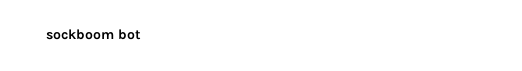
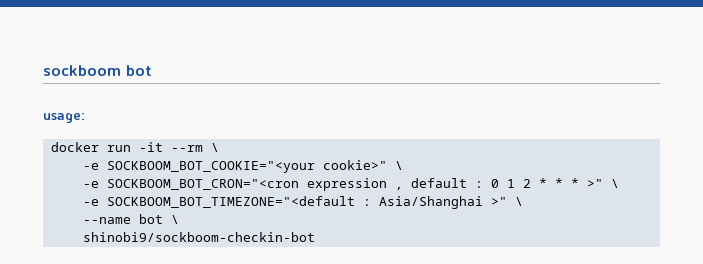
(141, 34) none -> [43,113,85,123] [51,142,220,152] [83,160,404,173] [83,178,620,191] [83,196,524,209] [83,214,180,224] [83,232,316,242] // usage: // docker run -it --rm \ // -e SOCKBOOM_BOT_COOKIE="<your cookie>" \ // -e SOCKBOOM_BOT_CRON="<cron expression , default : 0 1 2 * * * >" \ // -e SOCKBOOM_BOT_TIMEZONE="<default : Asia/Shanghai >" \ // --name bot \ // shinobi9/sockboom-checkin-bot

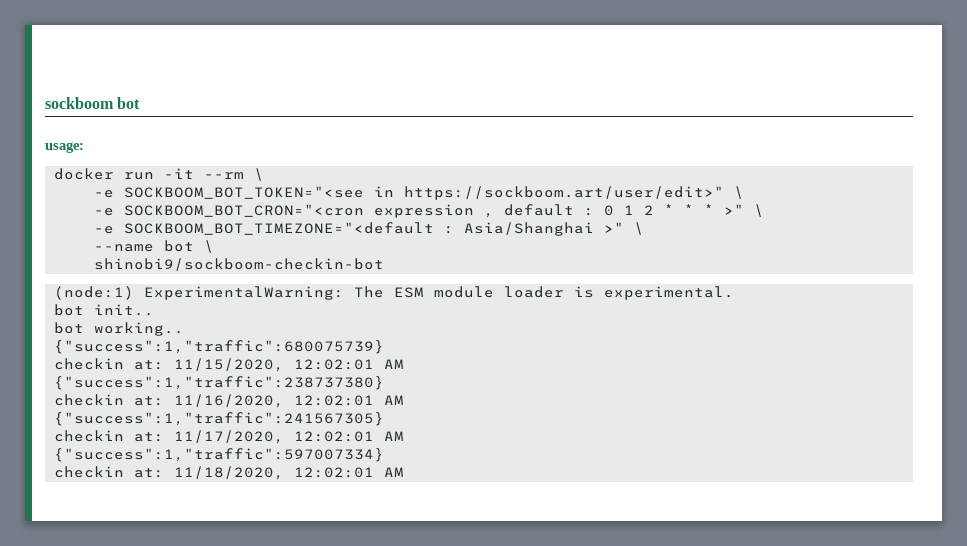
[107,160,388,173] SOCKBOOM_BOT_COOKIE="<your cookie>" -> [123,186,724,200] SOCKBOOM_BOT_TOKEN="<see in https://sockboom.art/user/edit>"
(316, 237) none -> [53,286,734,300] [53,304,154,316] [53,322,184,336] [53,340,384,354] [53,358,404,372] [53,376,384,390] [53,394,404,408] [53,412,384,426] [53,430,404,444] [53,448,384,462] [53,466,404,480] // (node:1) ExperimentalWarning: The ESM module loader is experimental. // bot init.. // bot working.. // {"success":1,"traffic":680075739} // checkin at: 11/15/2020, 12:02:01 AM // {"success":1,"traffic":238737380} // checkin at: 11/16/2020, 12:02:01 AM // {"success":1,"traffic":241567305} // checkin at: 11/17/2020, 12:02:01 AM // {"success":1,"traffic":597007334} // checkin at: 11/18/2020, 12:02:01 AM

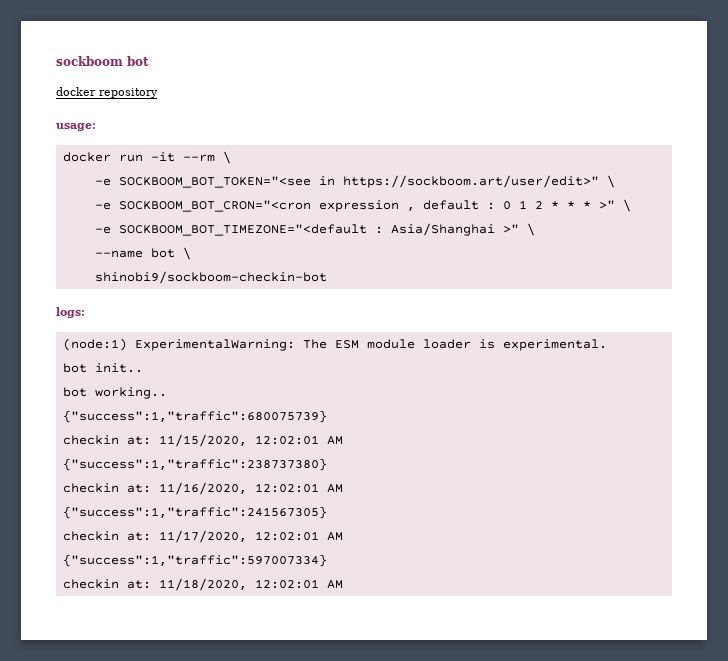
(141, 103) none -> [56,87,158,98] // docker repository
(384, 264) none -> [56,307,85,318] // logs:

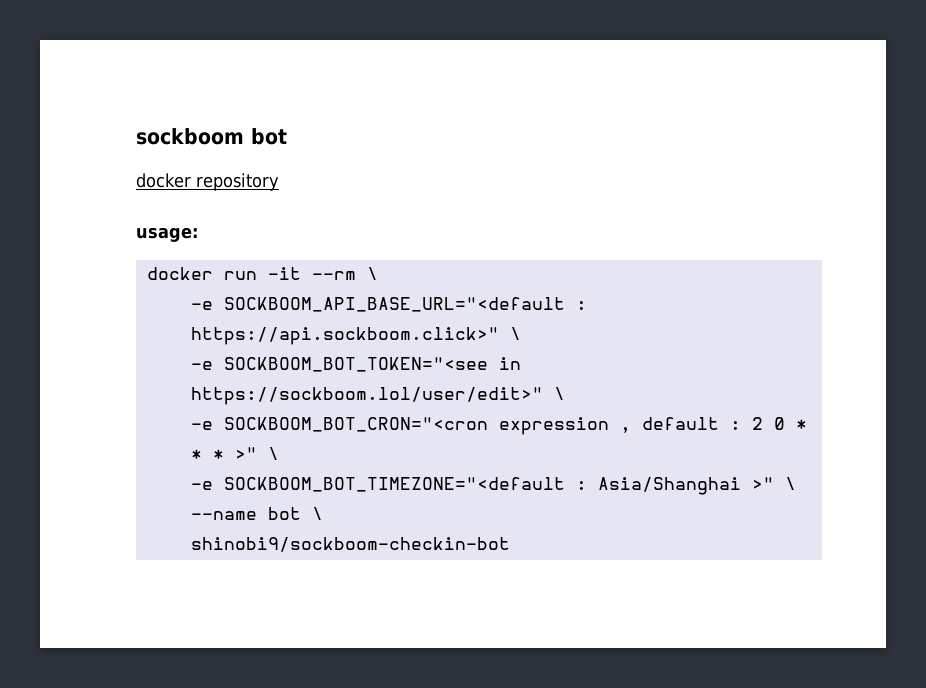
(231, 157) none -> [190,297,587,312] [190,327,521,345] // -e SOCKBOOM_API_BASE_URL="<default : https://api.sockboom.click>" \
[342,175,599,188] https://sockboom.art/user/edit>" -> [190,387,543,405] https://sockboom.lol/user/edit>"
[502,200,543,210] 0 1 2 -> [751,417,785,430] 2 0
[56,307,85,318] [62,338,607,351] [62,363,143,373] [62,387,167,399] [62,410,327,423] [62,434,343,447] [62,458,327,471] [62,482,343,495] [62,506,327,519] [62,530,343,543] [62,554,327,567] [62,578,343,591] // logs: // (node:1) ExperimentalWarning: The ESM module loader is experimental. // bot init.. // bot working.. // {"success":1,"traffic":680075739} // checkin at: 11/15/2020, 12:02:01 AM // {"success":1,"traffic":238737380} // checkin at: 11/16/2020, 12:02:01 AM // {"success":1,"traffic":241567305} // checkin at: 11/17/2020, 12:02:01 AM // {"success":1,"traffic":597007334} // checkin at: 11/18/2020, 12:02:01 AM -> (510, 544) none

